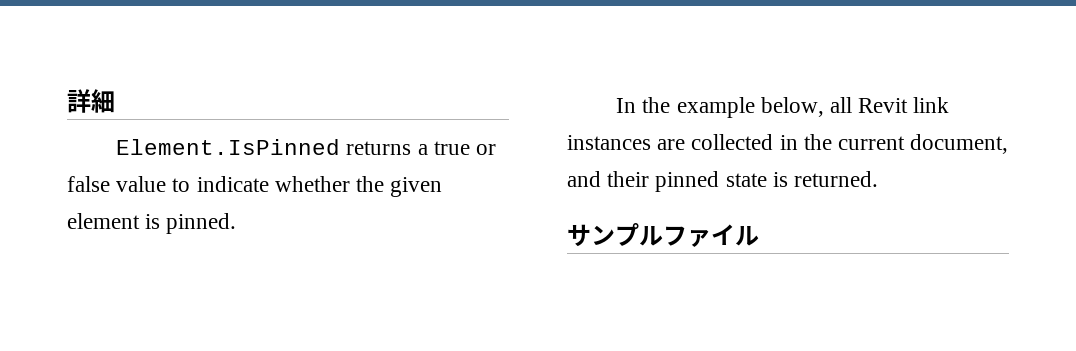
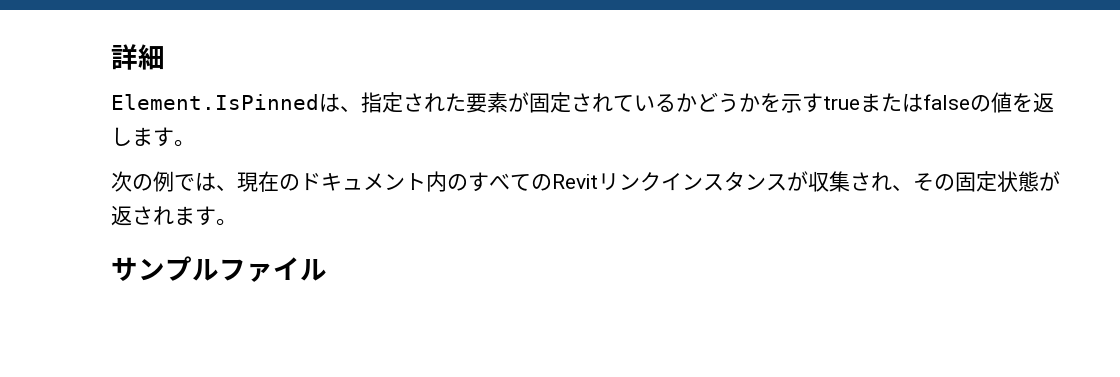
[346,141,496,155] [67,176,443,197] [67,213,237,234] [616,97,950,118] [567,134,1009,154] [567,171,879,192] returns a true or false value to indicate whether the given element is pinned. // In the example below, all Revit link instances are collected in the current document, and their pinned state is returned. -> [319,92,1054,113] [111,127,195,147] [111,171,1060,192] [111,205,237,226] は、指定された要素が固定されているかどうかを示すtrueまたはfalseの値を返します。 // 次の例では、現在のドキュメント内のすべてのRevitリンクインスタンスが収集され、その固定状態が返されます。

